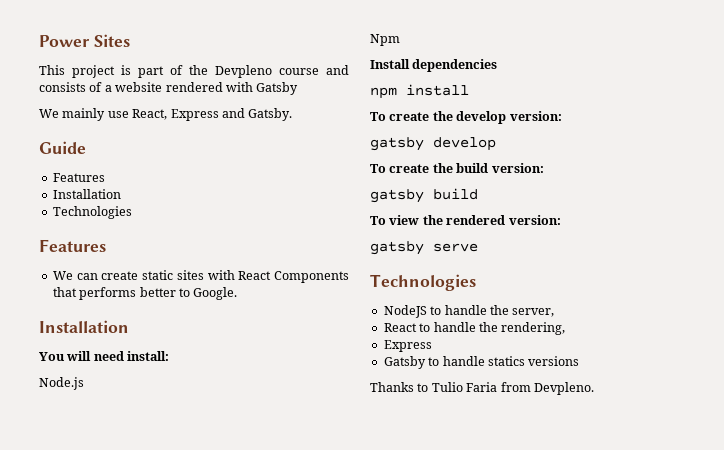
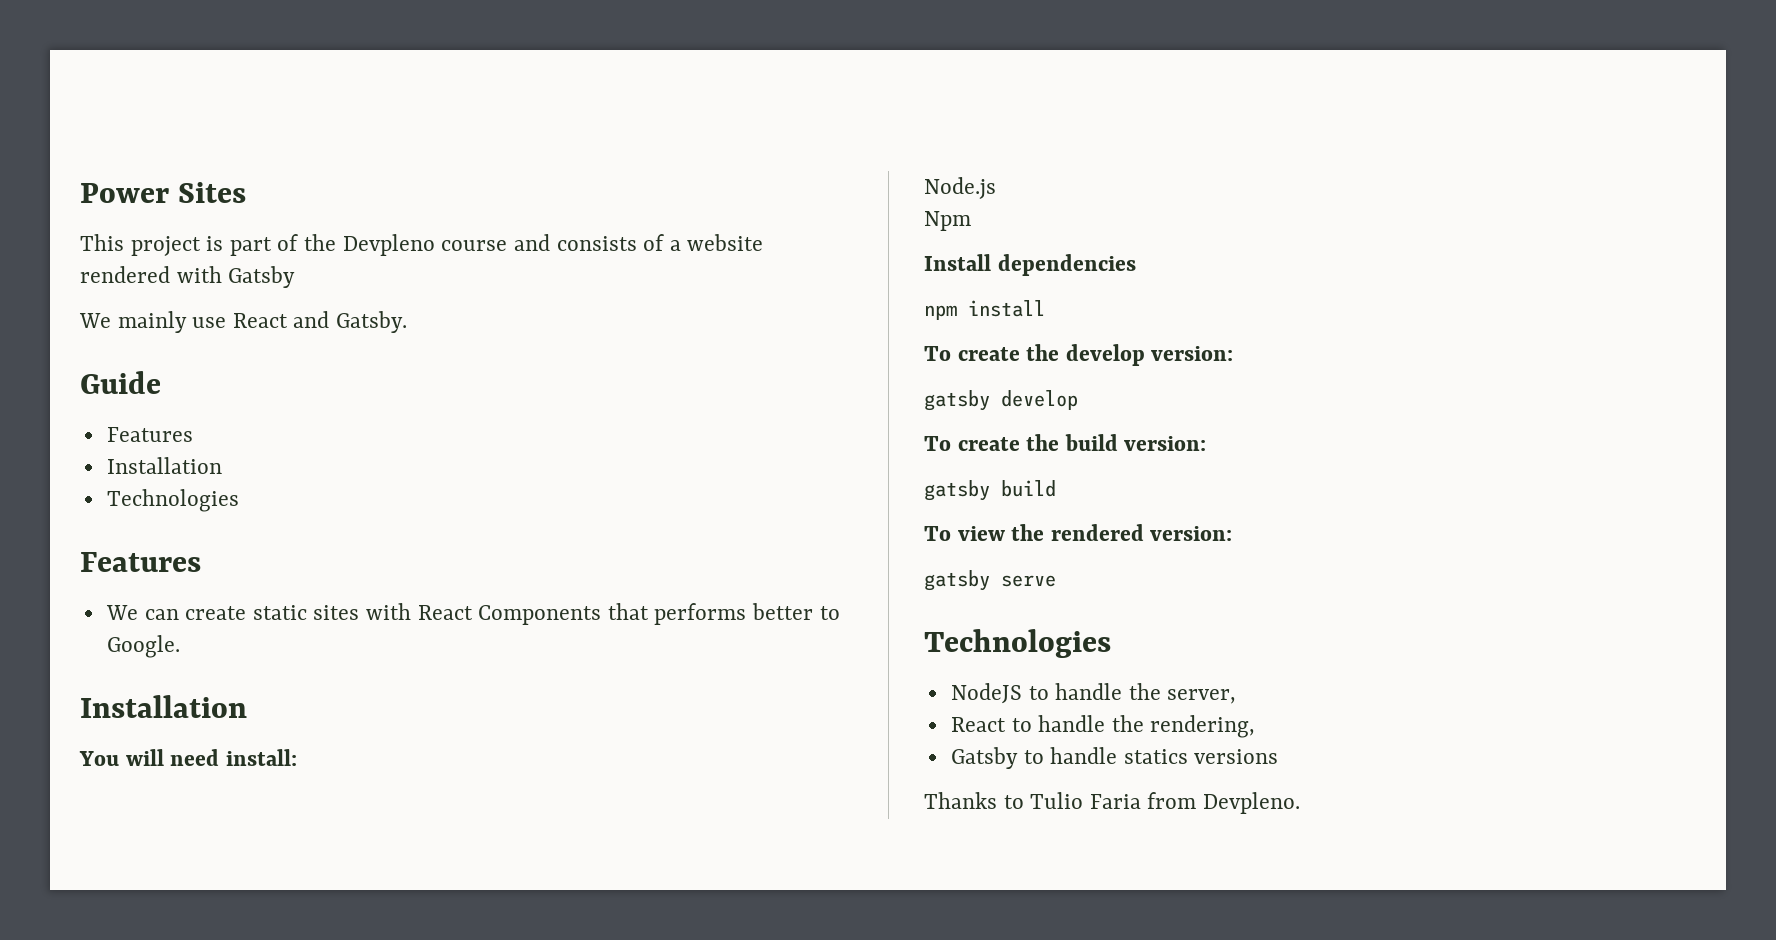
[132,109,219,121] React, Express -> [232,313,288,328] React
[383,340,432,352] // Express -> (1256, 726) none

